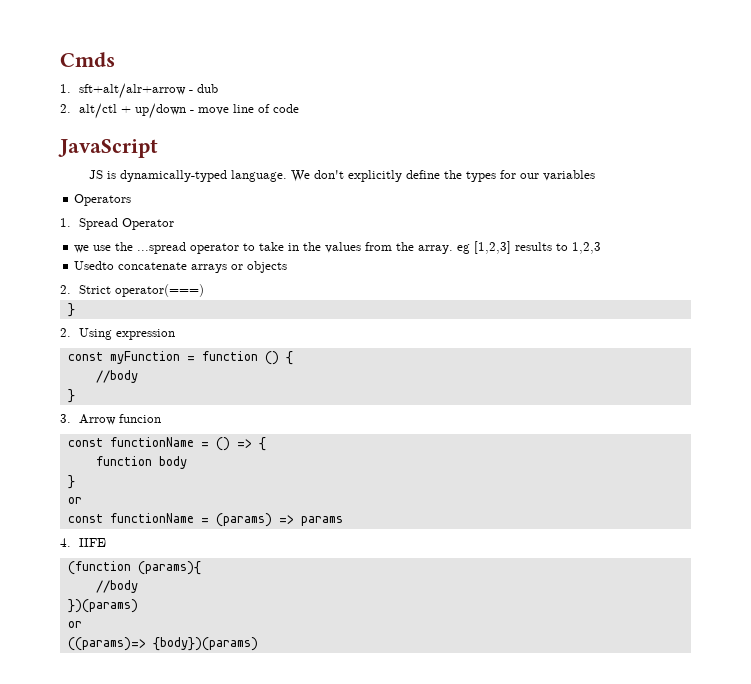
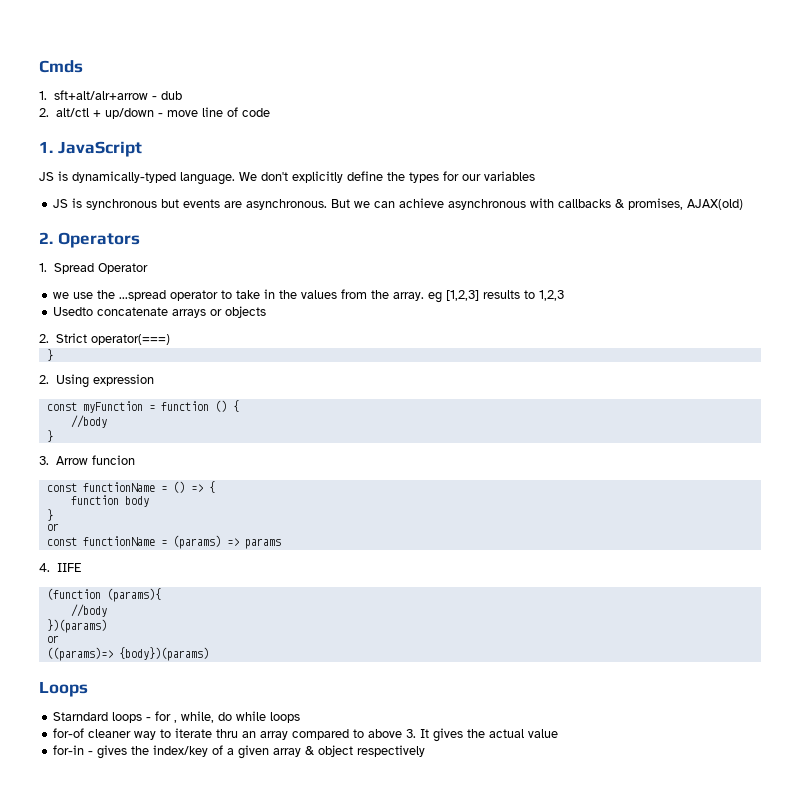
(300, 108) none -> [39,141,53,153] 1.
(595, 175) none -> [53,198,744,210] [39,232,53,244] JS is synchronous but events are asynchronous. But we can achieve asynchronous with callbacks & promises, AJAX(old) // 2.
(258, 644) none -> [39,681,88,697] [53,711,301,723] [53,728,559,742] [53,745,426,759] // Loops // Starndard loops - for , while, do while loops // for-of cleaner way to iterate thru an array compared to above 3. It gives the actual value // for-in - gives the index/key of a given array & object respectively

